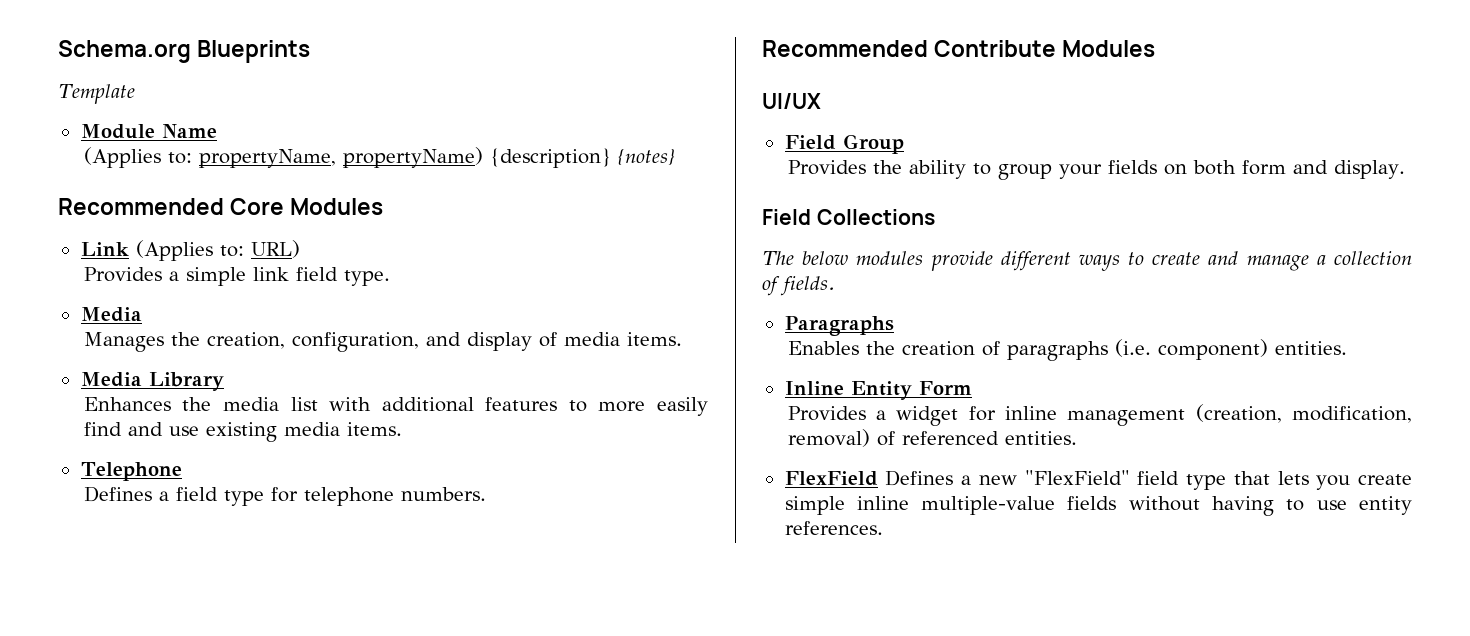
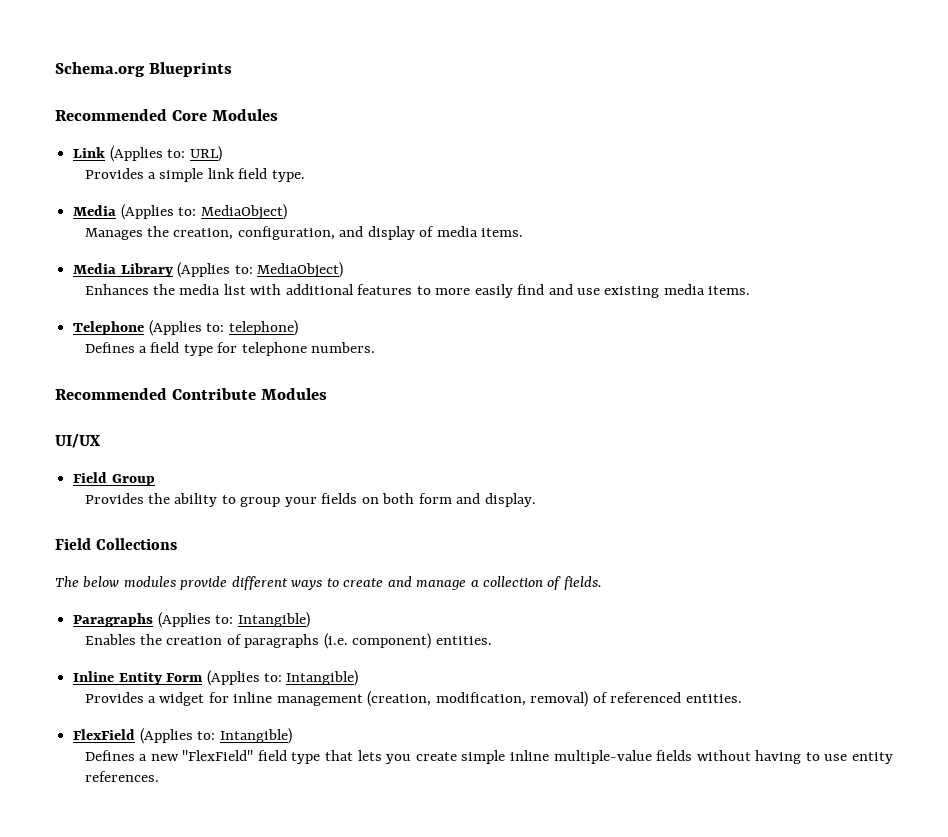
[58,84,135,104] [80,124,217,139] [83,147,675,168] // Template // Module Name // (Applies to: propertyName, propertyName) {description} {notes} -> (233, 69) none
(142, 314) none -> [120,204,287,220] (Applies to: MediaObject)
(224, 381) none -> [177,262,343,278] (Applies to: MediaObject)
(182, 471) none -> [148,320,298,336] (Applies to: telephone)
(894, 326) none -> [157,612,310,628] (Applies to: Intangible)
(972, 388) none -> [206,670,359,686] (Applies to: Intangible)
(878, 478) none -> [139,728,292,744] (Applies to: Intangible) //

